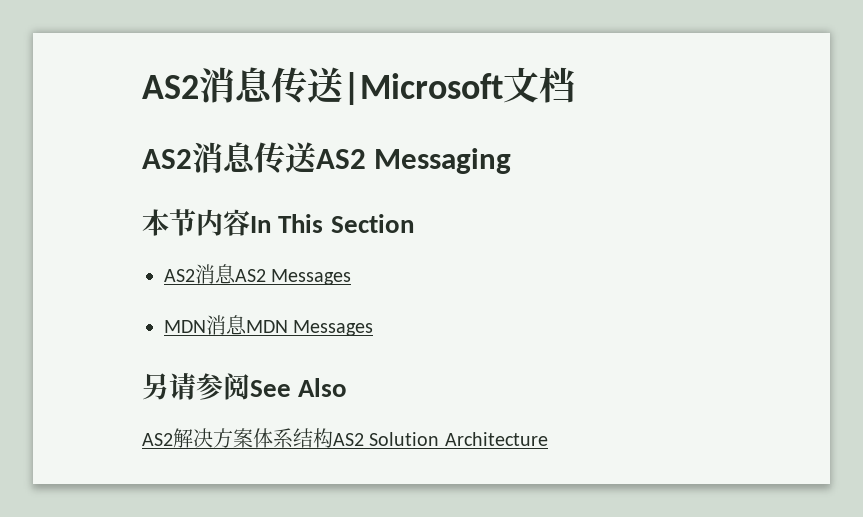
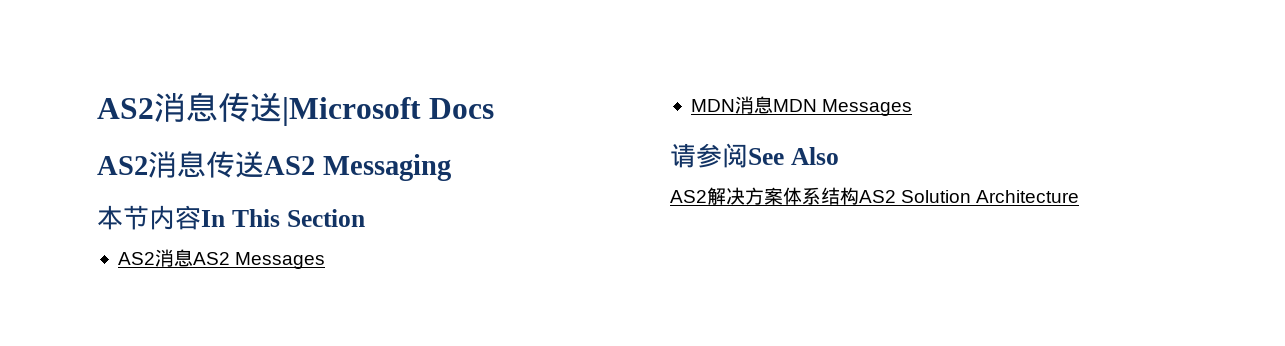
[503,67,575,103] 文档 -> [428,98,494,119] Docs
[142,373,169,400] 另 -> (913, 107) none

